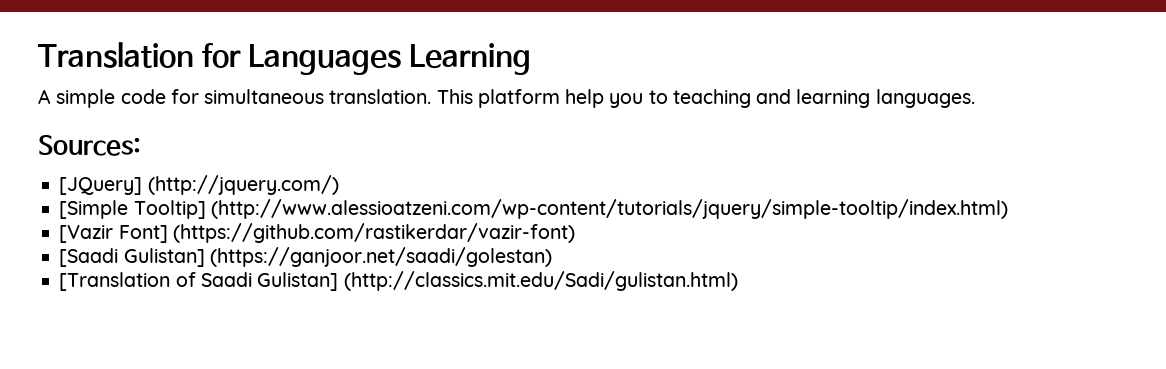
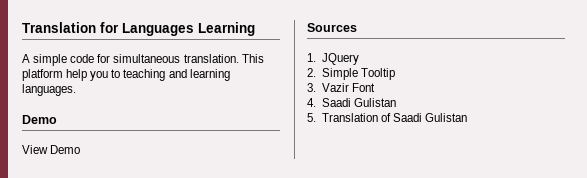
[38,135,141,156] [59,175,339,195] [59,199,1008,219] [59,223,575,243] [59,247,552,267] [59,271,738,291] Sources: // [JQuery] (http://jquery.com/) // [Simple Tooltip] (http://www.alessioatzeni.com/wp-content/tutorials/jquery/simple-tooltip/index.html) // [Vazir Font] (https://github.com/rastikerdar/vazir-font) // [Saadi Gulistan] (https://ganjoor.net/saadi/golestan) // [Translation of Saadi Gulistan] (http://classics.mit.edu/Sadi/gulistan.html) -> [22,115,57,124] [22,145,81,154] [307,23,357,32] [307,53,359,65] [307,68,395,80] [307,83,375,92] [307,98,396,107] [307,113,468,122] Demo // View Demo // Sources // 1. JQuery // 2. Simple Tooltip // 3. Vazir Font // 4. Saadi Gulistan // 5. Translation of Saadi Gulistan

